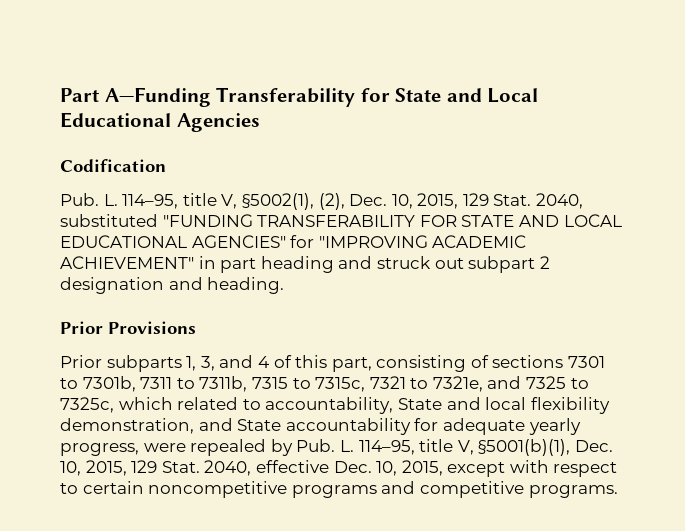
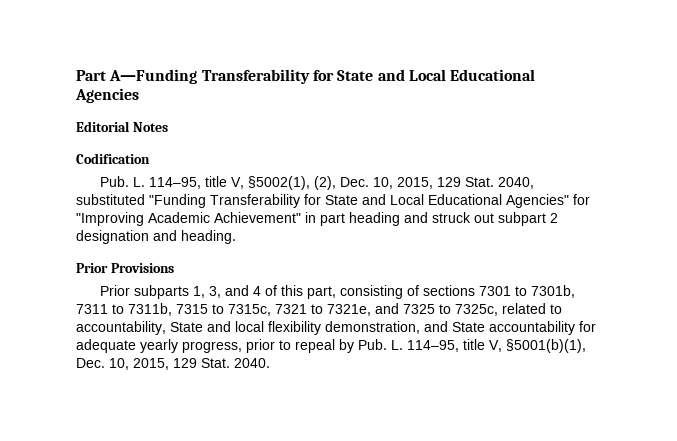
(260, 122) none -> [76,121,168,132] // Editorial Notes
[162,214,622,227] [60,235,527,248] [60,256,194,269] "FUNDING TRANSFERABILITY FOR STATE AND LOCAL EDUCATIONAL AGENCIES" for "IMPROVING ACADEMIC ACHIEVEMENT" -> [149,194,590,208] [76,212,301,226] "Funding Transferability for State and Local Educational Agencies" for "Improving Academic Achievement"
[118,397,173,410] which -> (498, 310) none
[143,439,267,456] were repealed -> [246,339,335,353] prior to repeal
[204,460,618,477] [60,481,618,498] 2040, effective Dec. 10, 2015, except with respect to certain noncompetitive programs and competitive programs. -> [234,358,270,368] 2040.

